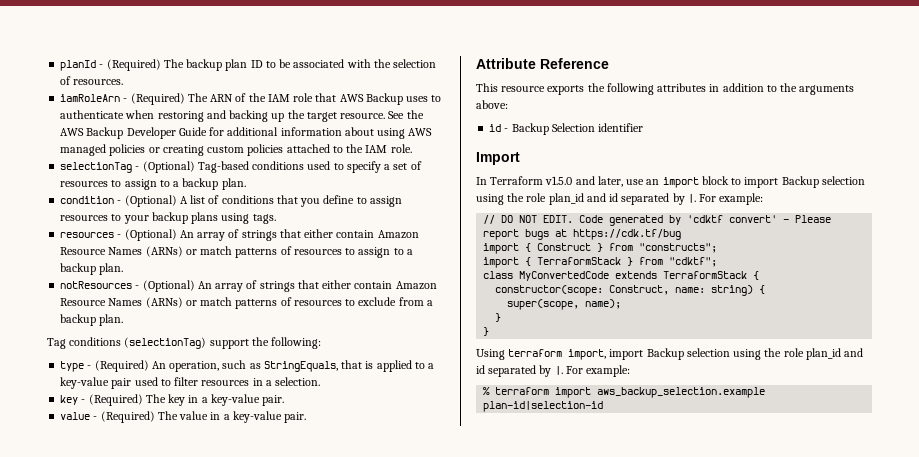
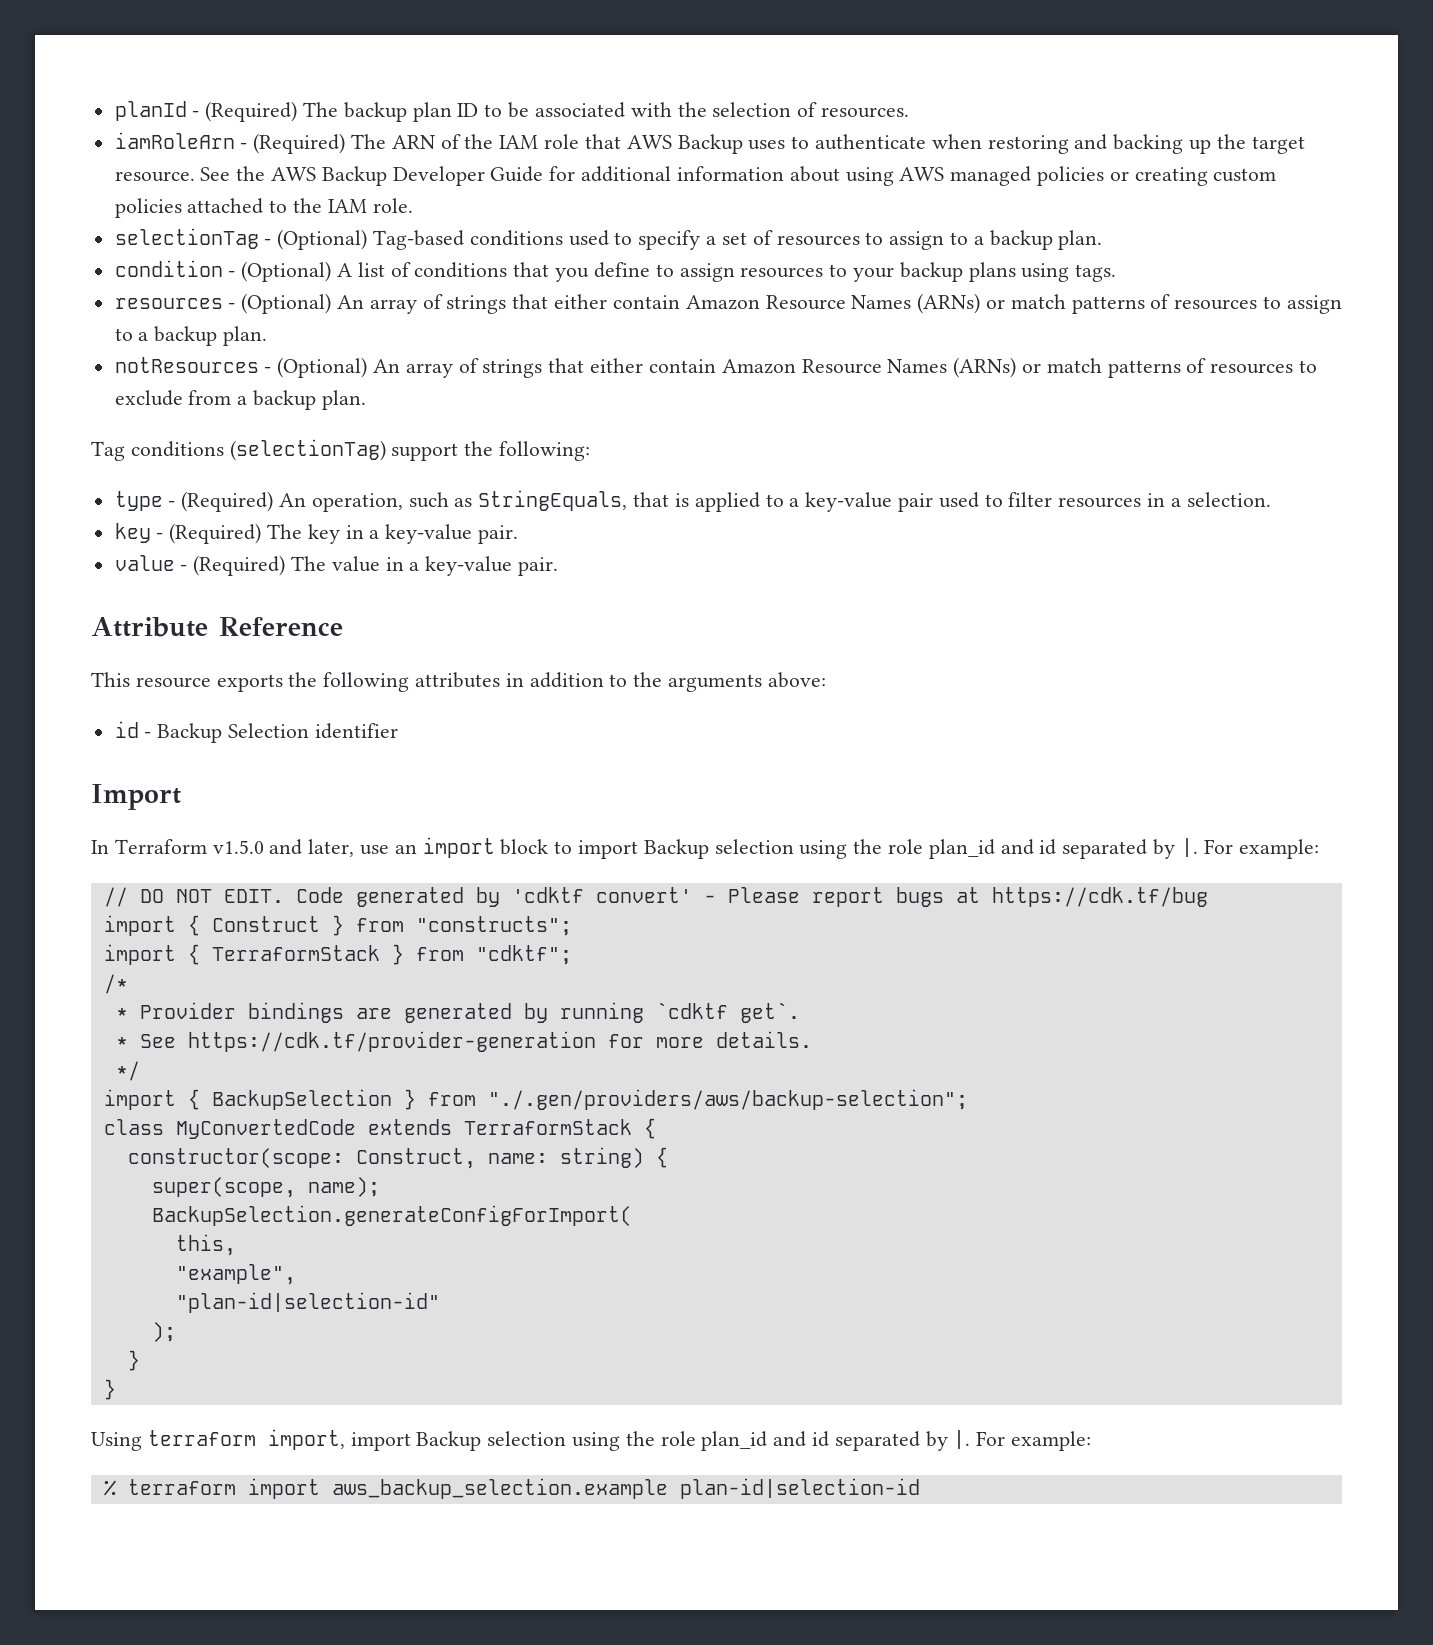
(718, 262) none -> [103,974,128,994] [115,1002,800,1023] [115,1031,812,1052] [115,1061,140,1081] [103,1089,968,1110] // /* // * Provider bindings are generated by running `cdktf get`. // * See https://cdk.tf/provider-generation for more details. // */ // import { BackupSelection } from "./.gen/providers/aws/backup-selection";
(622, 304) none -> [151,1205,632,1226] [175,1234,236,1256] [175,1264,296,1285] [175,1292,440,1313] [151,1322,176,1342] // BackupSelection.generateConfigForImport( // this, // "example", // "plan-id|selection-id" // );

